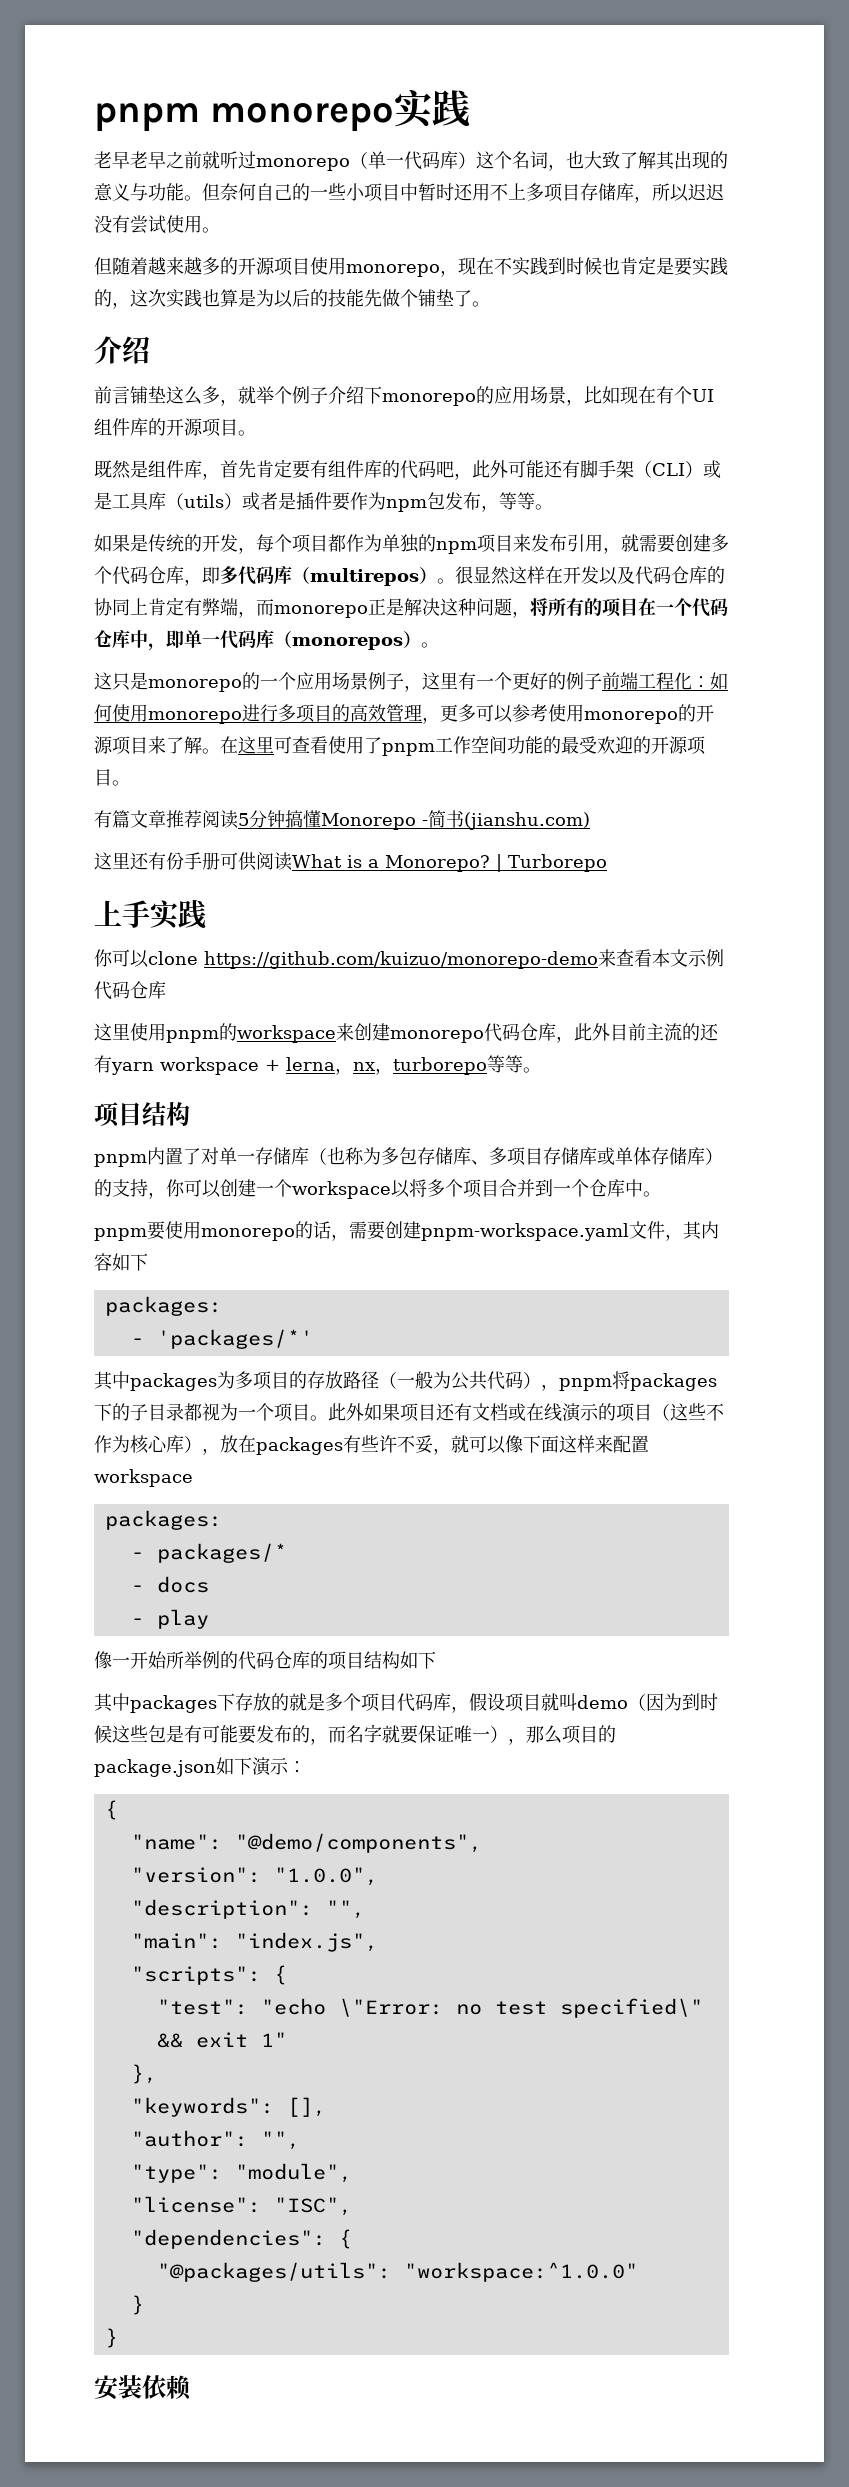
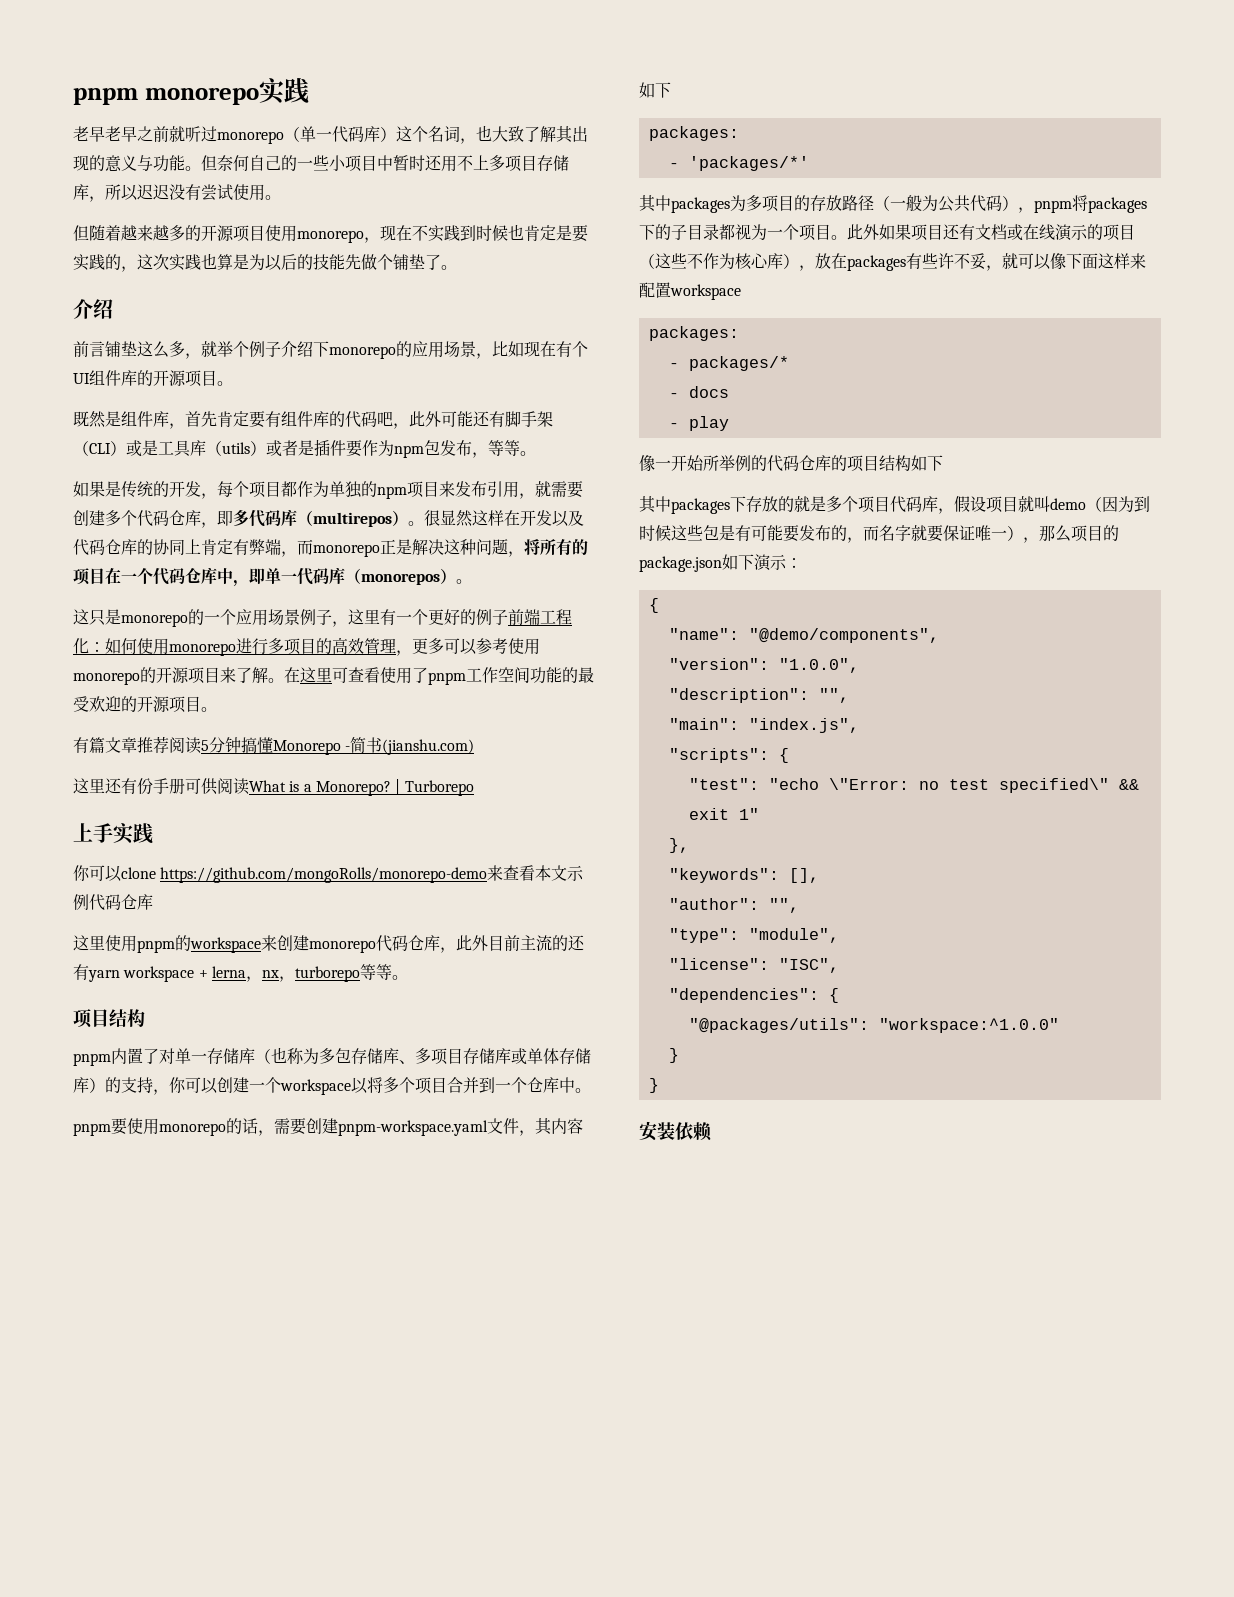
[204,951,598,969] https://github.com/kuizuo/monorepo-demo -> [160,867,488,883] https://github.com/mongoRolls/monorepo-demo

